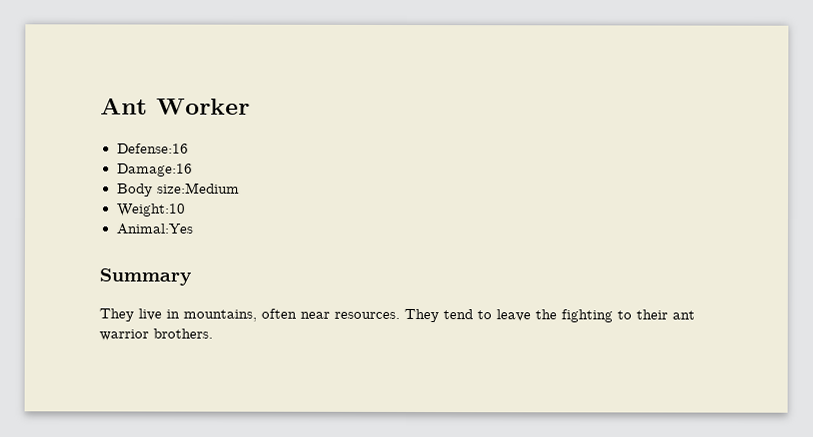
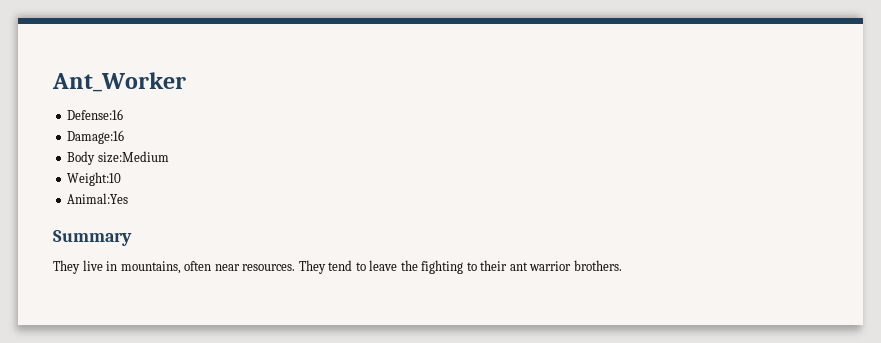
[100,97,250,115] Ant Worker -> [52,72,186,92] Ant_Worker

